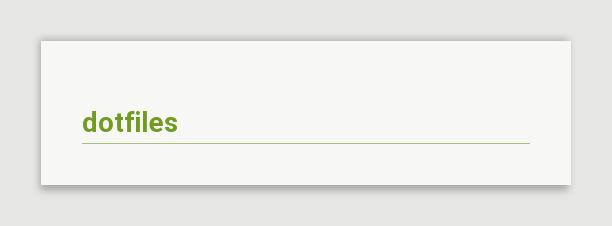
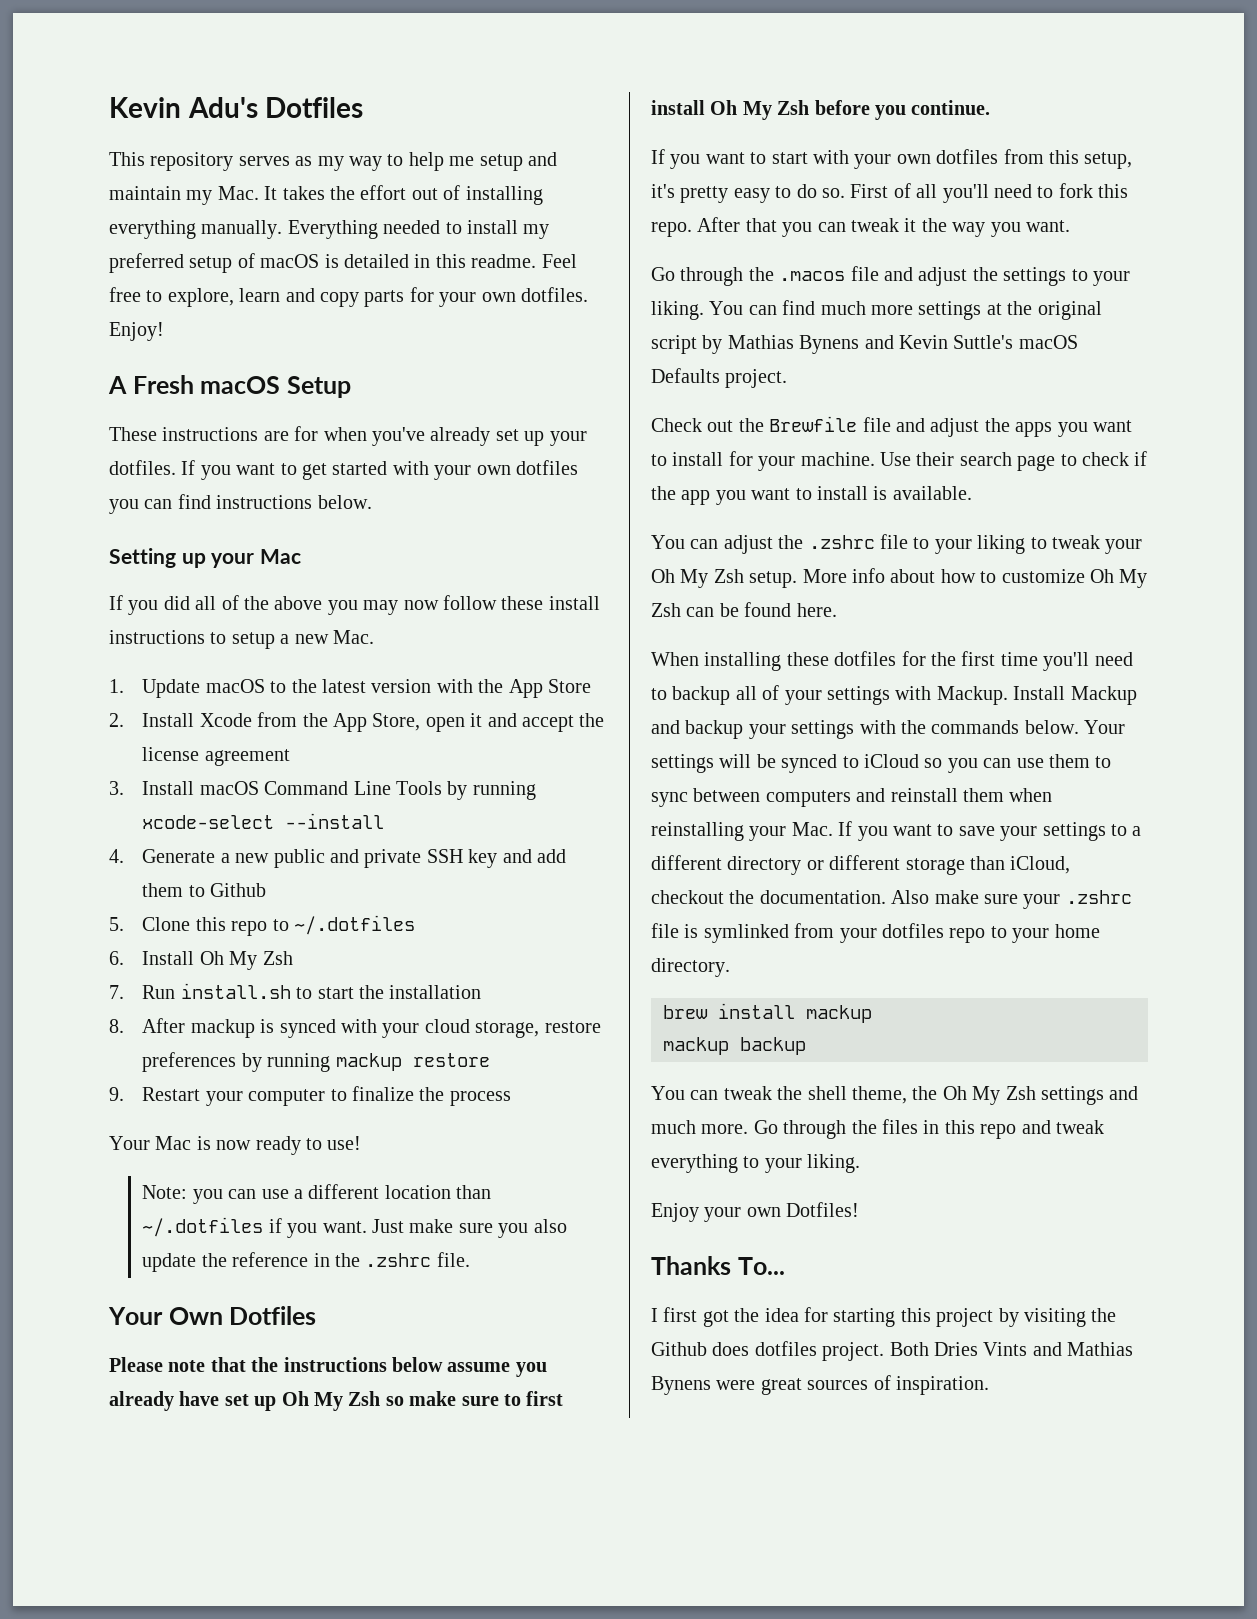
[82,111,178,132] dotfiles -> [109,97,364,118] [109,152,557,171] [109,185,543,205] [109,220,550,239] [109,253,577,273] [109,287,588,307] [109,322,164,341] [108,375,351,398] [109,426,587,446] [109,460,578,480] [109,494,372,514] [109,548,302,568] [109,595,600,615] [109,630,374,649] [109,679,592,698] [109,712,605,732] [142,747,290,766] [109,781,536,800] [142,813,385,829] [109,849,567,868] [142,883,267,897] [109,915,416,936] [109,951,293,970] [109,983,482,999] [109,1018,601,1038] [142,1052,490,1072] [109,1086,511,1106] [109,1136,362,1155] [142,1184,492,1204] [142,1217,567,1238] [142,1252,470,1272] [108,1306,317,1325] [109,1357,547,1377] [109,1391,564,1411] [651,100,991,120] [651,149,1133,169] [651,183,1129,203] [651,217,1070,237] [651,266,1130,286] [651,300,1102,320] [651,335,1078,354] [651,368,788,388] [651,416,1132,437] [651,451,1148,471] [651,486,972,505] [651,534,1143,554] [651,568,1148,588] [651,602,837,617] [651,651,1133,671] [651,685,1137,705] [651,720,1126,739] [651,754,1112,773] [651,788,1053,807] [651,821,1142,841] [651,855,1071,875] [651,890,1132,909] [651,923,1100,943] [651,958,730,977] [663,1003,872,1023] [663,1037,806,1055] [651,1086,1139,1105] [651,1119,1104,1139] [651,1154,861,1173] [651,1202,860,1222] [651,1256,785,1275] [651,1307,1117,1327] [651,1341,1134,1361] [651,1375,989,1395] Kevin Adu's Dotfiles // This repository serves as my way to help me setup and maintain my Mac. It takes the effort out of installing everything manually. Everything needed to install my preferred setup of macOS is detailed in this readme. Feel free to explore, learn and copy parts for your own dotfiles. Enjoy! // A Fresh macOS Setup // These instructions are for when you've already set up your dotfiles. If you want to get started with your own dotfiles you can find instructions below. // Setting up your Mac // If you did all of the above you may now follow these install instructions to setup a new Mac. // 1. Update macOS to the latest version with the App Store // 2. Install Xcode from the App Store, open it and accept the license agreement // 3. Install macOS Command Line Tools by running xcode-select --install // 4. Generate a new public and private SSH key and add them to Github // 5. Clone this repo to ~/.dotfiles // 6. Install Oh My Zsh // 7. Run install.sh to start the installation // 8. After mackup is synced with your cloud storage, restore preferences by running mackup restore // 9. Restart your computer to finalize the process // Your Mac is now ready to use! // Note: you can use a different location than ~/.dotfiles if you want. Just make sure you also update the reference in the .zshrc file. // Your Own Dotfiles // Please note that the instructions below assume you already have set up Oh My Zsh so make sure to first install Oh My Zsh before you continue. // If you want to start with your own dotfiles from this setup, it's pretty easy to do so. First of all you'll need to fork this repo. After that you can tweak it the way you want. // Go through the .macos file and adjust the settings to your liking. You can find much more settings at the original script by Mathias Bynens and Kevin Suttle's macOS Defaults project. // Check out the Brewfile file and adjust the apps you want to install for your machine. Use their search page to check if the app you want to install is available. // You can adjust the .zshrc file to your liking to tweak your Oh My Zsh setup. More info about how to customize Oh My Zsh can be found here. // When installing these dotfiles for the first time you'll need to backup all of your settings with Mackup. Install Mackup and backup your settings with the commands below. Your settings will be synced to iCloud so you can use them to sync between computers and reinstall them when reinstalling your Mac. If you want to save your settings to a different directory or different storage than iCloud, checkout the documentation. Also make sure your .zshrc file is symlinked from your dotfiles repo to your home directory. // brew install mackup // mackup backup // You can tweak the shell theme, the Oh My Zsh settings and much more. Go through the files in this repo and tweak everything to your liking. // Enjoy your own Dotfiles! // Thanks To... // I first got the idea for starting this project by visiting the Github does dotfiles project. Both Dries Vints and Mathias Bynens were great sources of inspiration.

